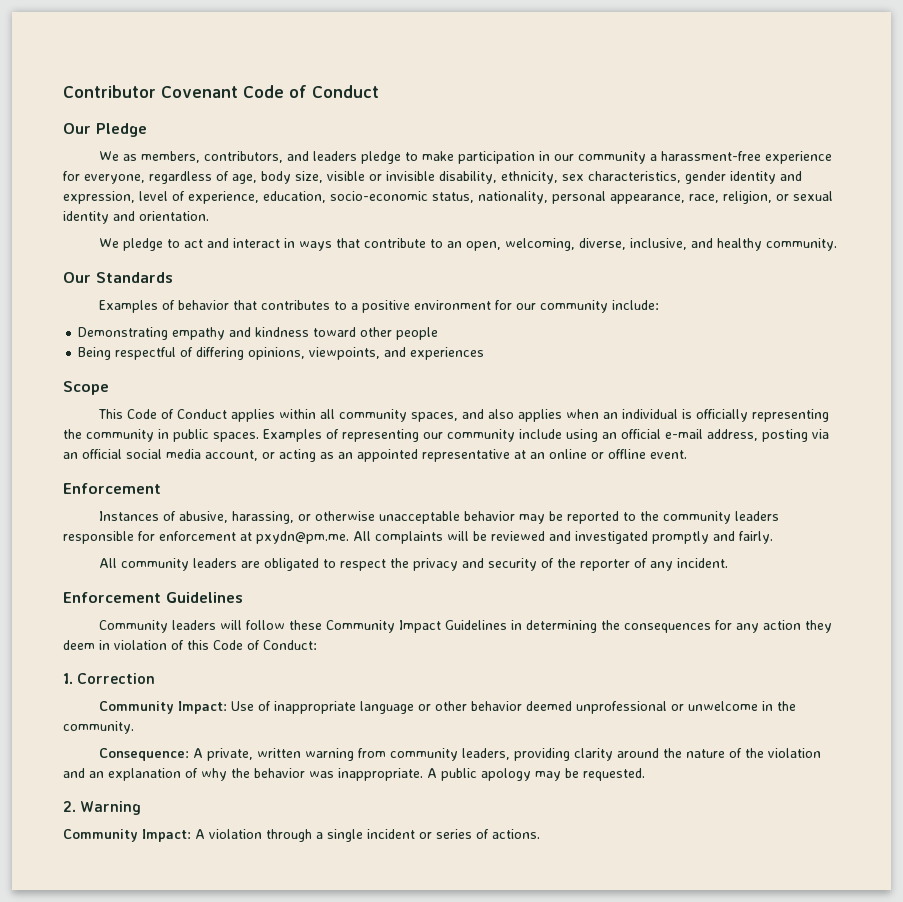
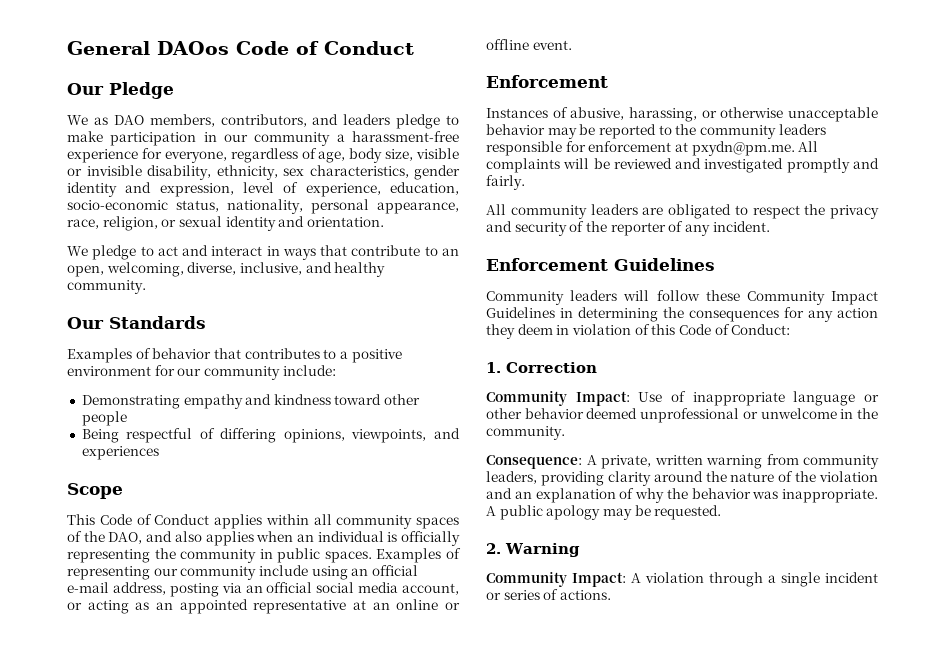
[63,85,238,98] Contributor Covenant -> [67,41,229,55] General DAOos
(138, 157) none -> [113,115,144,125] DAO
[411,412,459,422] spaces, -> [416,517,459,529] [67,531,143,544] spaces of the DAO,

